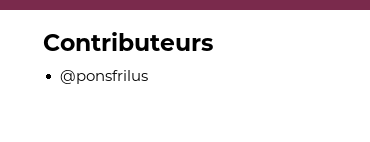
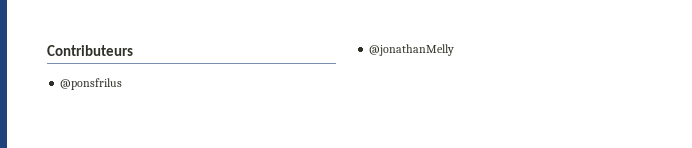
(148, 77) none -> [369,44,455,56] // @jonathanMelly

